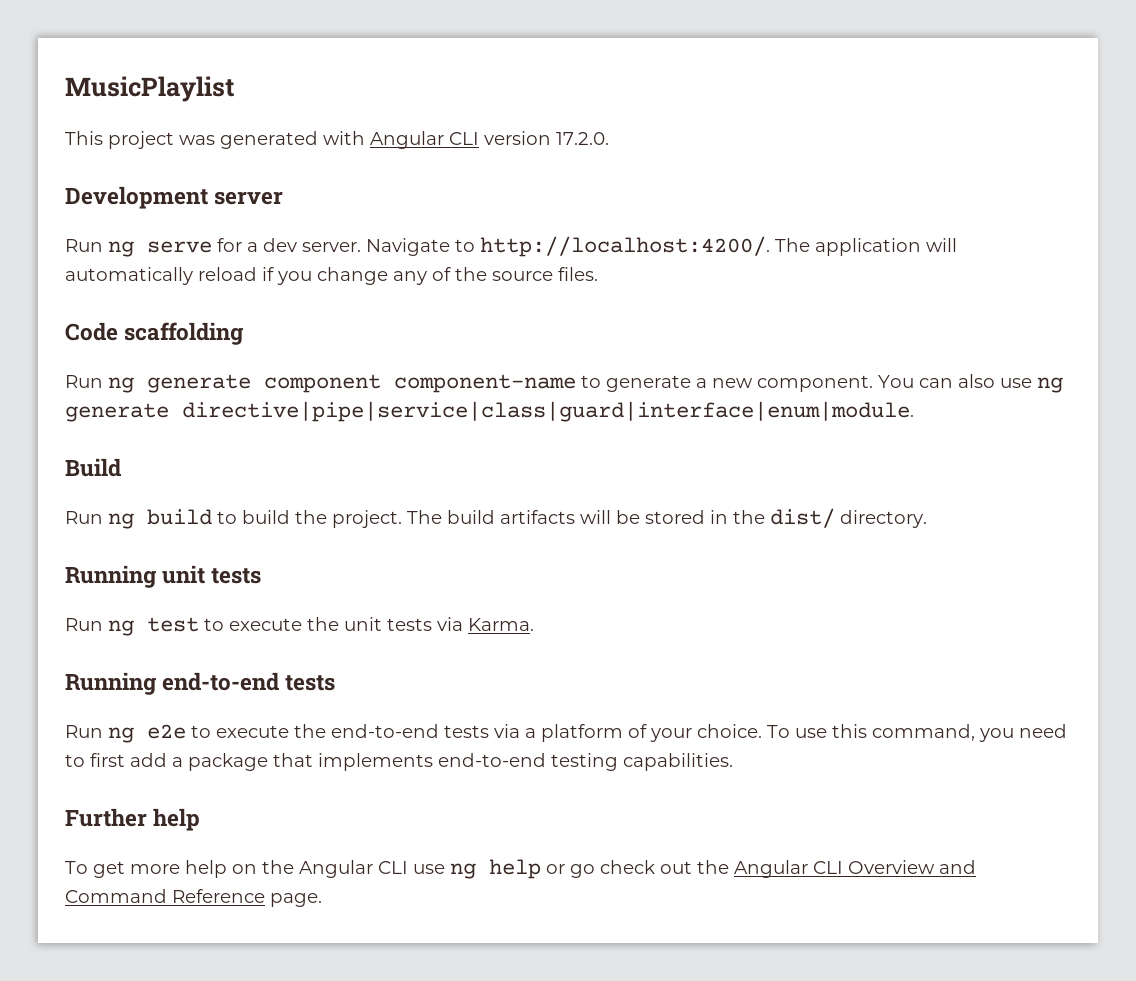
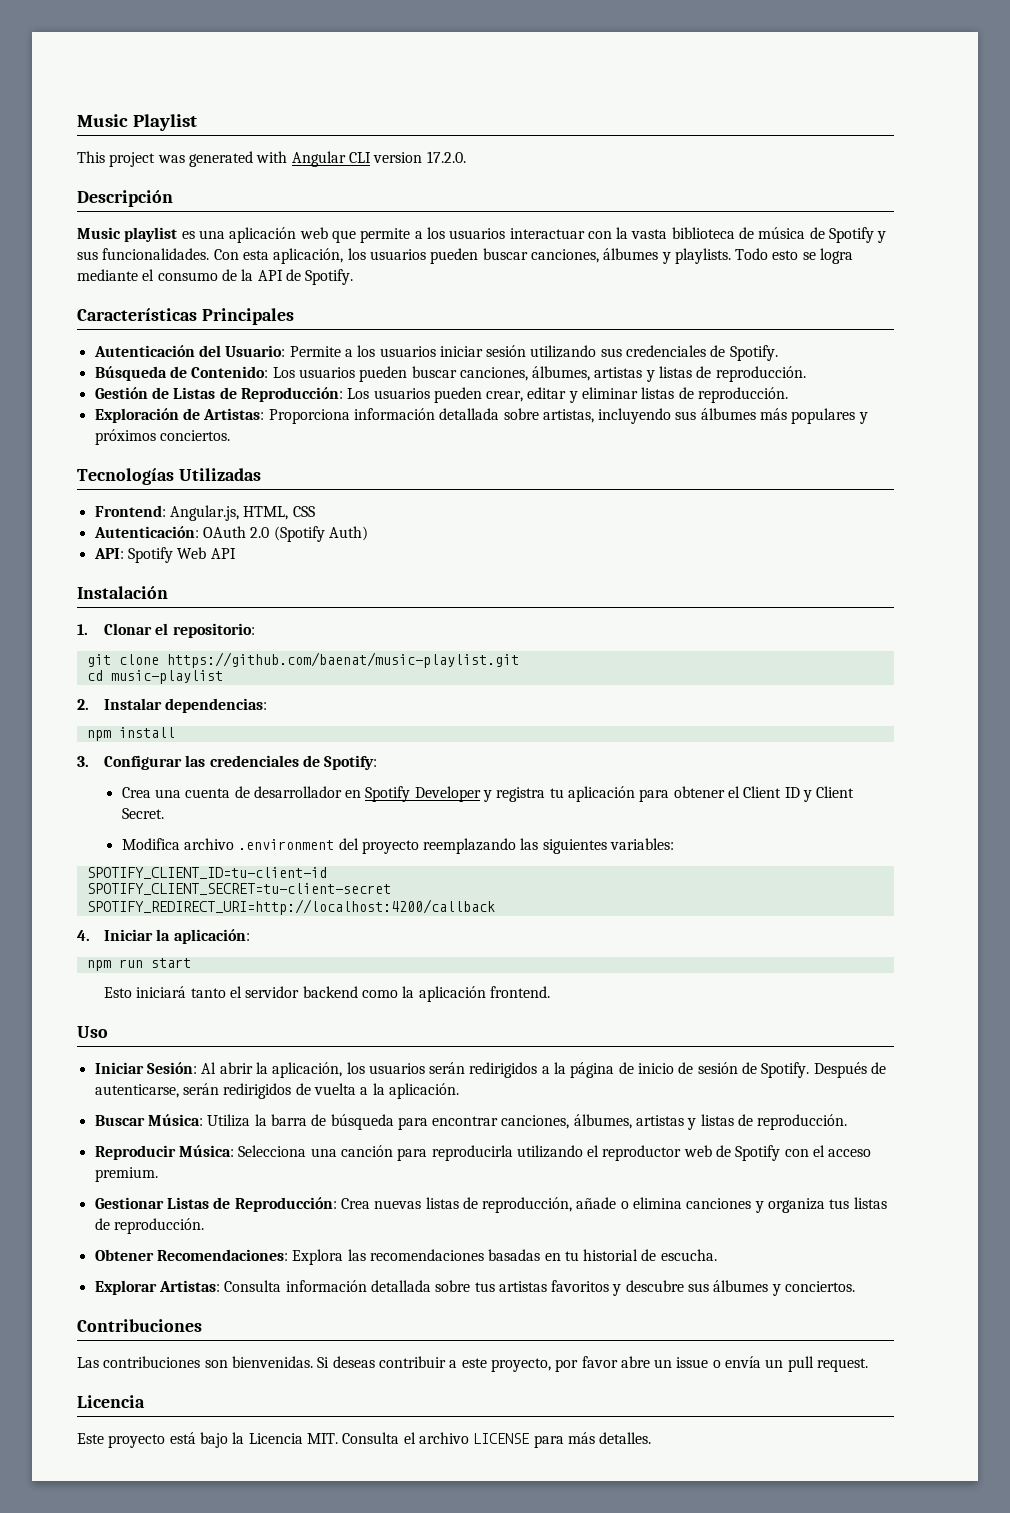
[65,76,235,102] MusicPlaylist -> [77,114,197,131] Music Playlist
[65,186,284,209] [65,236,957,257] [65,267,598,285] [65,322,245,345] [65,374,1063,393] [65,401,914,422] [65,458,121,477] [65,508,927,529] [65,565,262,588] [65,617,534,636] [65,672,336,695] [65,724,1067,743] [65,753,733,771] [65,808,201,831] [65,859,976,879] [65,889,322,907] Development server // Run ng serve for a dev server. Navigate to http://localhost:4200/. The application will automatically reload if you change any of the source files. // Code scaffolding // Run ng generate component component-name to generate a new component. You can also use ng generate directive|pipe|service|class|guard|interface|enum|module. // Build // Run ng build to build the project. The build artifacts will be stored in the dist/ directory. // Running unit tests // Run ng test to execute the unit tests via Karma. // Running end-to-end tests // Run ng e2e to execute the end-to-end tests via a platform of your choice. To use this command, you need to first add a package that implements end-to-end testing capabilities. // Further help // To get more help on the Angular CLI use ng help or go check out the Angular CLI Overview and Command Reference page. -> [77,190,173,207] [77,227,887,243] [77,248,854,264] [77,269,354,285] [77,308,294,325] [93,345,778,361] [94,366,806,382] [94,387,789,403] [94,408,868,424] [94,429,230,445] [77,468,261,485] [94,505,315,521] [93,526,368,542] [93,547,236,563] [77,586,168,599] [77,623,255,638] [86,652,519,668] [86,670,223,684] [77,698,268,713] [86,727,175,741] [77,755,378,770] [121,786,855,802] [121,808,164,819] [121,838,675,854] [86,867,327,879] [86,883,391,895] [86,899,495,915] [77,929,250,944] [86,958,191,971] [103,986,550,1002] [77,1026,108,1038] [94,1062,887,1078] [94,1083,459,1099] [94,1114,848,1130] [94,1145,872,1161] [94,1167,158,1182] [94,1197,887,1213] [94,1218,204,1234] [94,1249,717,1265] [94,1280,856,1296] [77,1319,202,1332] [77,1356,869,1372] [77,1395,145,1408] [77,1432,652,1448] Descripción // Music playlist es una aplicación web que permite a los usuarios interactuar con la vasta biblioteca de música de Spotify y sus funcionalidades. Con esta aplicación, los usuarios pueden buscar canciones, álbumes y playlists. Todo esto se logra mediante el consumo de la API de Spotify. // Características Principales // Autenticación del Usuario: Permite a los usuarios iniciar sesión utilizando sus credenciales de Spotify. // Búsqueda de Contenido: Los usuarios pueden buscar canciones, álbumes, artistas y listas de reproducción. // Gestión de Listas de Reproducción: Los usuarios pueden crear, editar y eliminar listas de reproducción. // Exploración de Artistas: Proporciona información detallada sobre artistas, incluyendo sus álbumes más populares y próximos conciertos. // Tecnologías Utilizadas // Frontend: Angular.js, HTML, CSS // Autenticación: OAuth 2.0 (Spotify Auth) // API: Spotify Web API // Instalación // 1. Clonar el repositorio: // git clone https://github.com/baenat/music-playlist.git // cd music-playlist // 2. Instalar dependencias: // npm install // 3. Configurar las credenciales de Spotify: // Crea una cuenta de desarrollador en Spotify Developer y registra tu aplicación para obtener el Client ID y Client Secret. // Modifica archivo .environment del proyecto reemplazando las siguientes variables: // SPOTIFY_CLIENT_ID=tu-client-id // SPOTIFY_CLIENT_SECRET=tu-client-secret // SPOTIFY_REDIRECT_URI=http://localhost:4200/callback // 4. Iniciar la aplicación: // npm run start // Esto iniciará tanto el servidor backend como la aplicación frontend. // Uso // Iniciar Sesión: Al abrir la aplicación, los usuarios serán redirigidos a la página de inicio de sesión de Spotify. Después de autenticarse, serán redirigidos de vuelta a la aplicación. // Buscar Música: Utiliza la barra de búsqueda para encontrar canciones, álbumes, artistas y listas de reproducción. // Reproducir Música: Selecciona una canción para reproducirla utilizando el reproductor web de Spotify con el acceso premium. // Gestionar Listas de Reproducción: Crea nuevas listas de reproducción, añade o elimina canciones y organiza tus listas de reproducción. // Obtener Recomendaciones: Explora las recomendaciones basadas en tu historial de escucha. // Explorar Artistas: Consulta información detallada sobre tus artistas favoritos y descubre sus álbumes y conciertos. // Contribuciones // Las contribuciones son bienvenidas. Si deseas contribuir a este proyecto, por favor abre un issue o envía un pull request. // Licencia // Este proyecto está bajo la Licencia MIT. Consulta el archivo LICENSE para más detalles.

